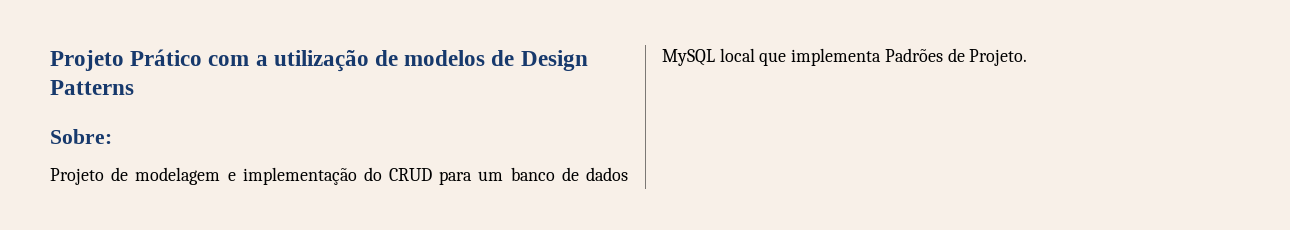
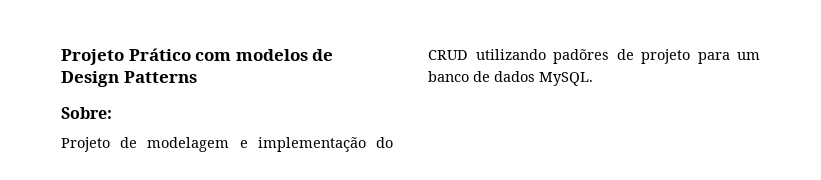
[255,50,399,72] a utilização de -> (232, 56) none
(433, 174) none -> [475,49,690,64] utilizando padõres de projeto
[662,48,1028,66] MySQL local que implementa Padrões de Projeto. -> [539,72,593,86] MySQL.

